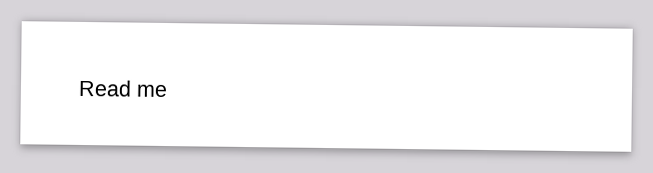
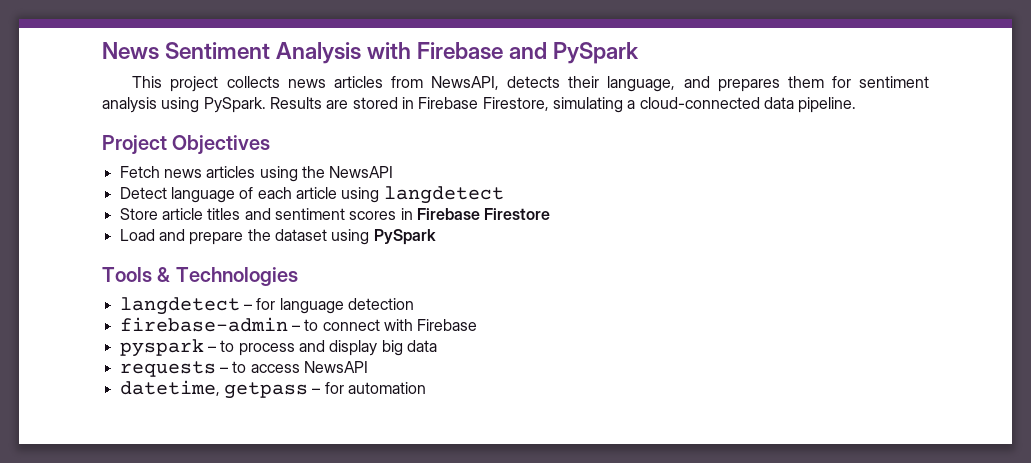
[78,79,168,98] Read me -> [102,42,640,64] [132,76,929,92] [102,97,857,113] [102,135,271,155] [119,166,394,182] [119,186,504,204] [119,208,551,220] [119,229,436,245] [102,267,298,286] [119,297,414,315] [119,317,478,332] [119,339,437,357] [119,361,368,377] [119,380,426,399] News Sentiment Analysis with Firebase and PySpark // This project collects news articles from NewsAPI, detects their language, and prepares them for sentiment analysis using PySpark. Results are stored in Firebase Firestore, simulating a cloud-connected data pipeline. // Project Objectives // Fetch news articles using the NewsAPI // Detect language of each article using langdetect // Store article titles and sentiment scores in Firebase Firestore // Load and prepare the dataset using PySpark // Tools & Technologies // langdetect – for language detection // firebase-admin – to connect with Firebase // pyspark – to process and display big data // requests – to access NewsAPI // datetime, getpass – for automation

